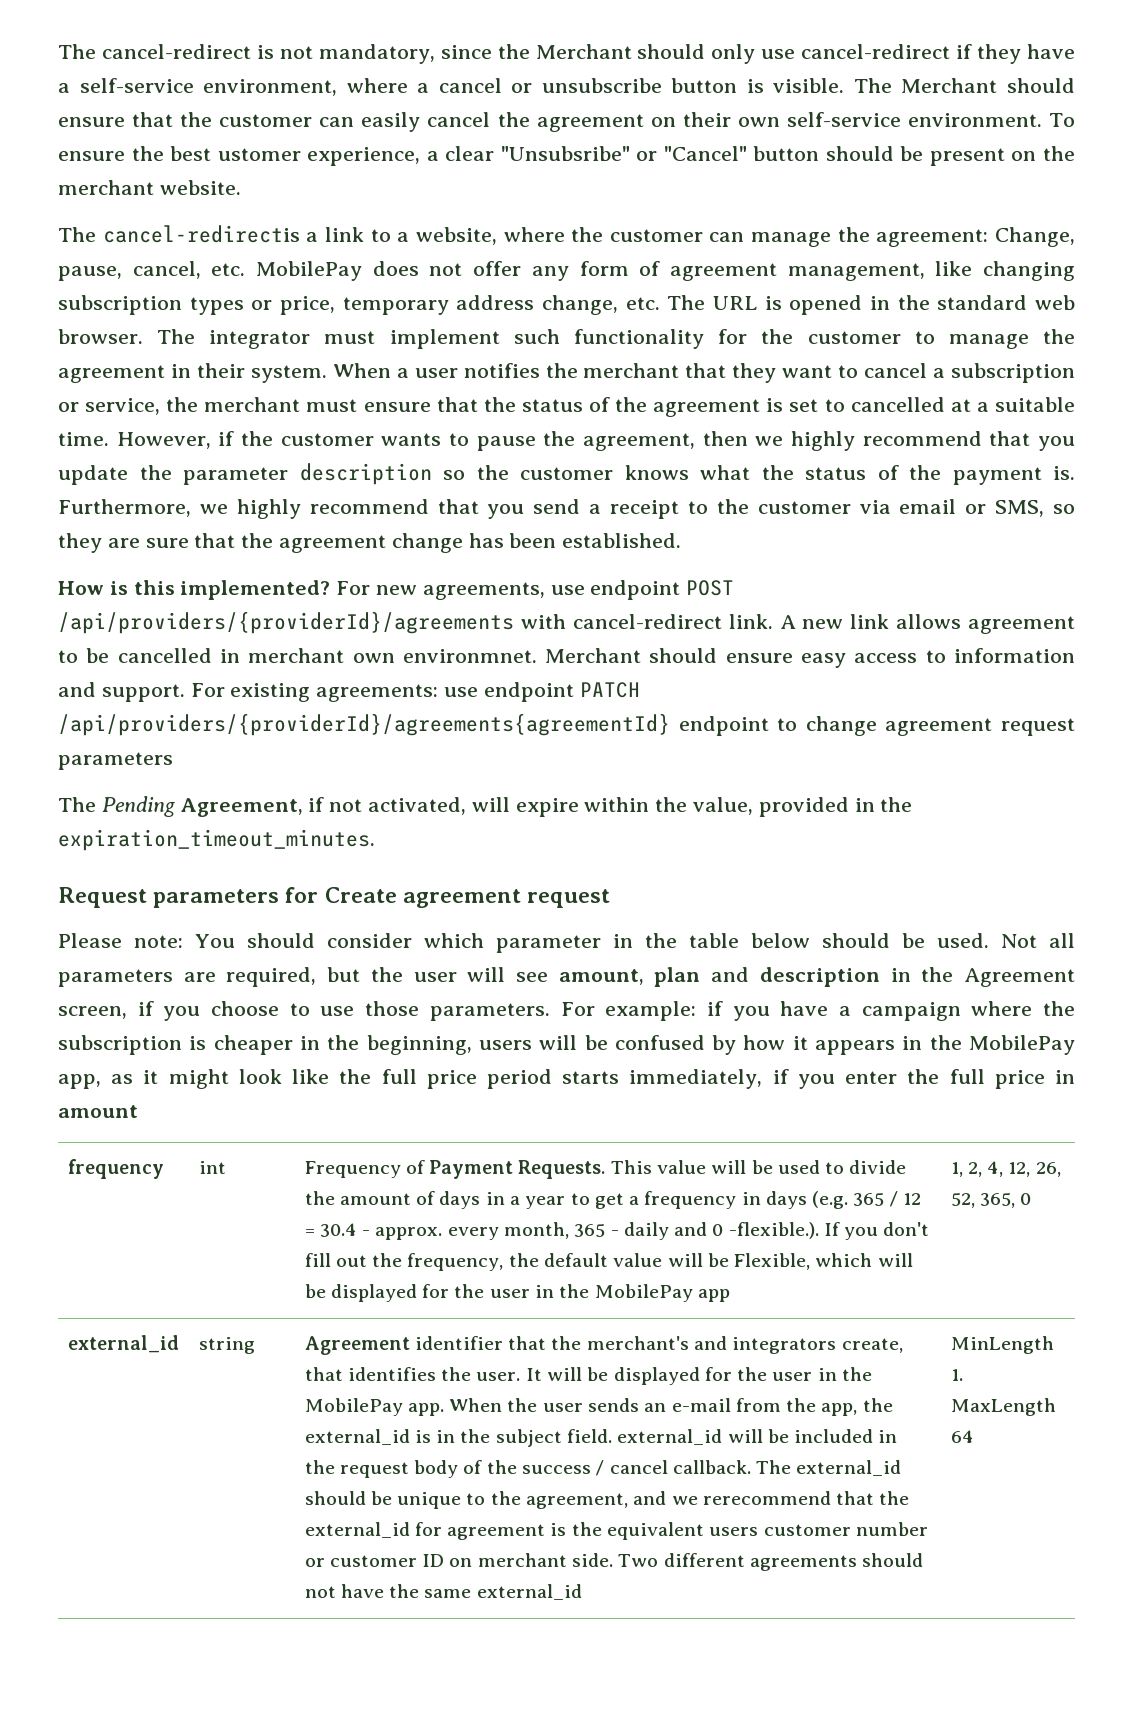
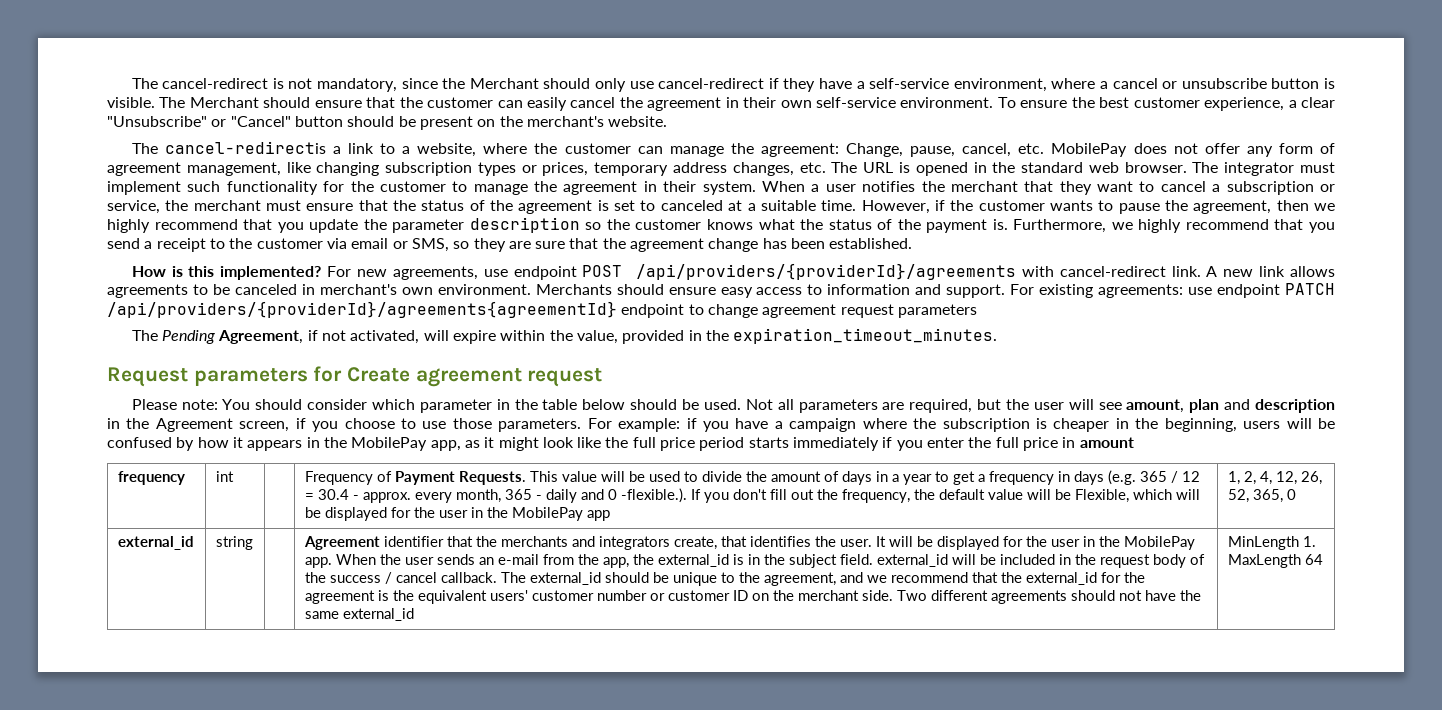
[650,117,676,127] on -> [725,97,739,108] in
[217,148,301,161] ustomer -> [1133,97,1200,108] customer
[500,146,630,161] "Unsubsribe" -> [107,116,207,127] "Unsubscribe"
[58,180,154,195] merchant -> [526,116,604,127] merchant's
[280,296,335,315] price, -> [542,162,589,176] prices,
[542,295,618,315] change, -> [732,162,794,176] changes,
[850,397,945,412] cancelled -> [660,200,723,211] canceled
[968,616,1075,634] agreement -> [107,284,188,298] agreements
[117,648,642,663] cancelled in merchant own environmnet. Merchant -> [234,284,612,295] canceled in merchant's own environment. Merchants
[629,1069,763,1089] immediately, -> [793,437,880,451] immediately
[586,1336,689,1350] merchant's -> [500,536,568,547] merchants
[702,1491,831,1505] rerecommend -> [890,572,968,583] recommend
(442, 1529) none -> [1123,572,1145,583] the
[709,1527,759,1536] users -> [489,590,528,601] users'
(473, 1562) none -> [772,590,794,601] the

